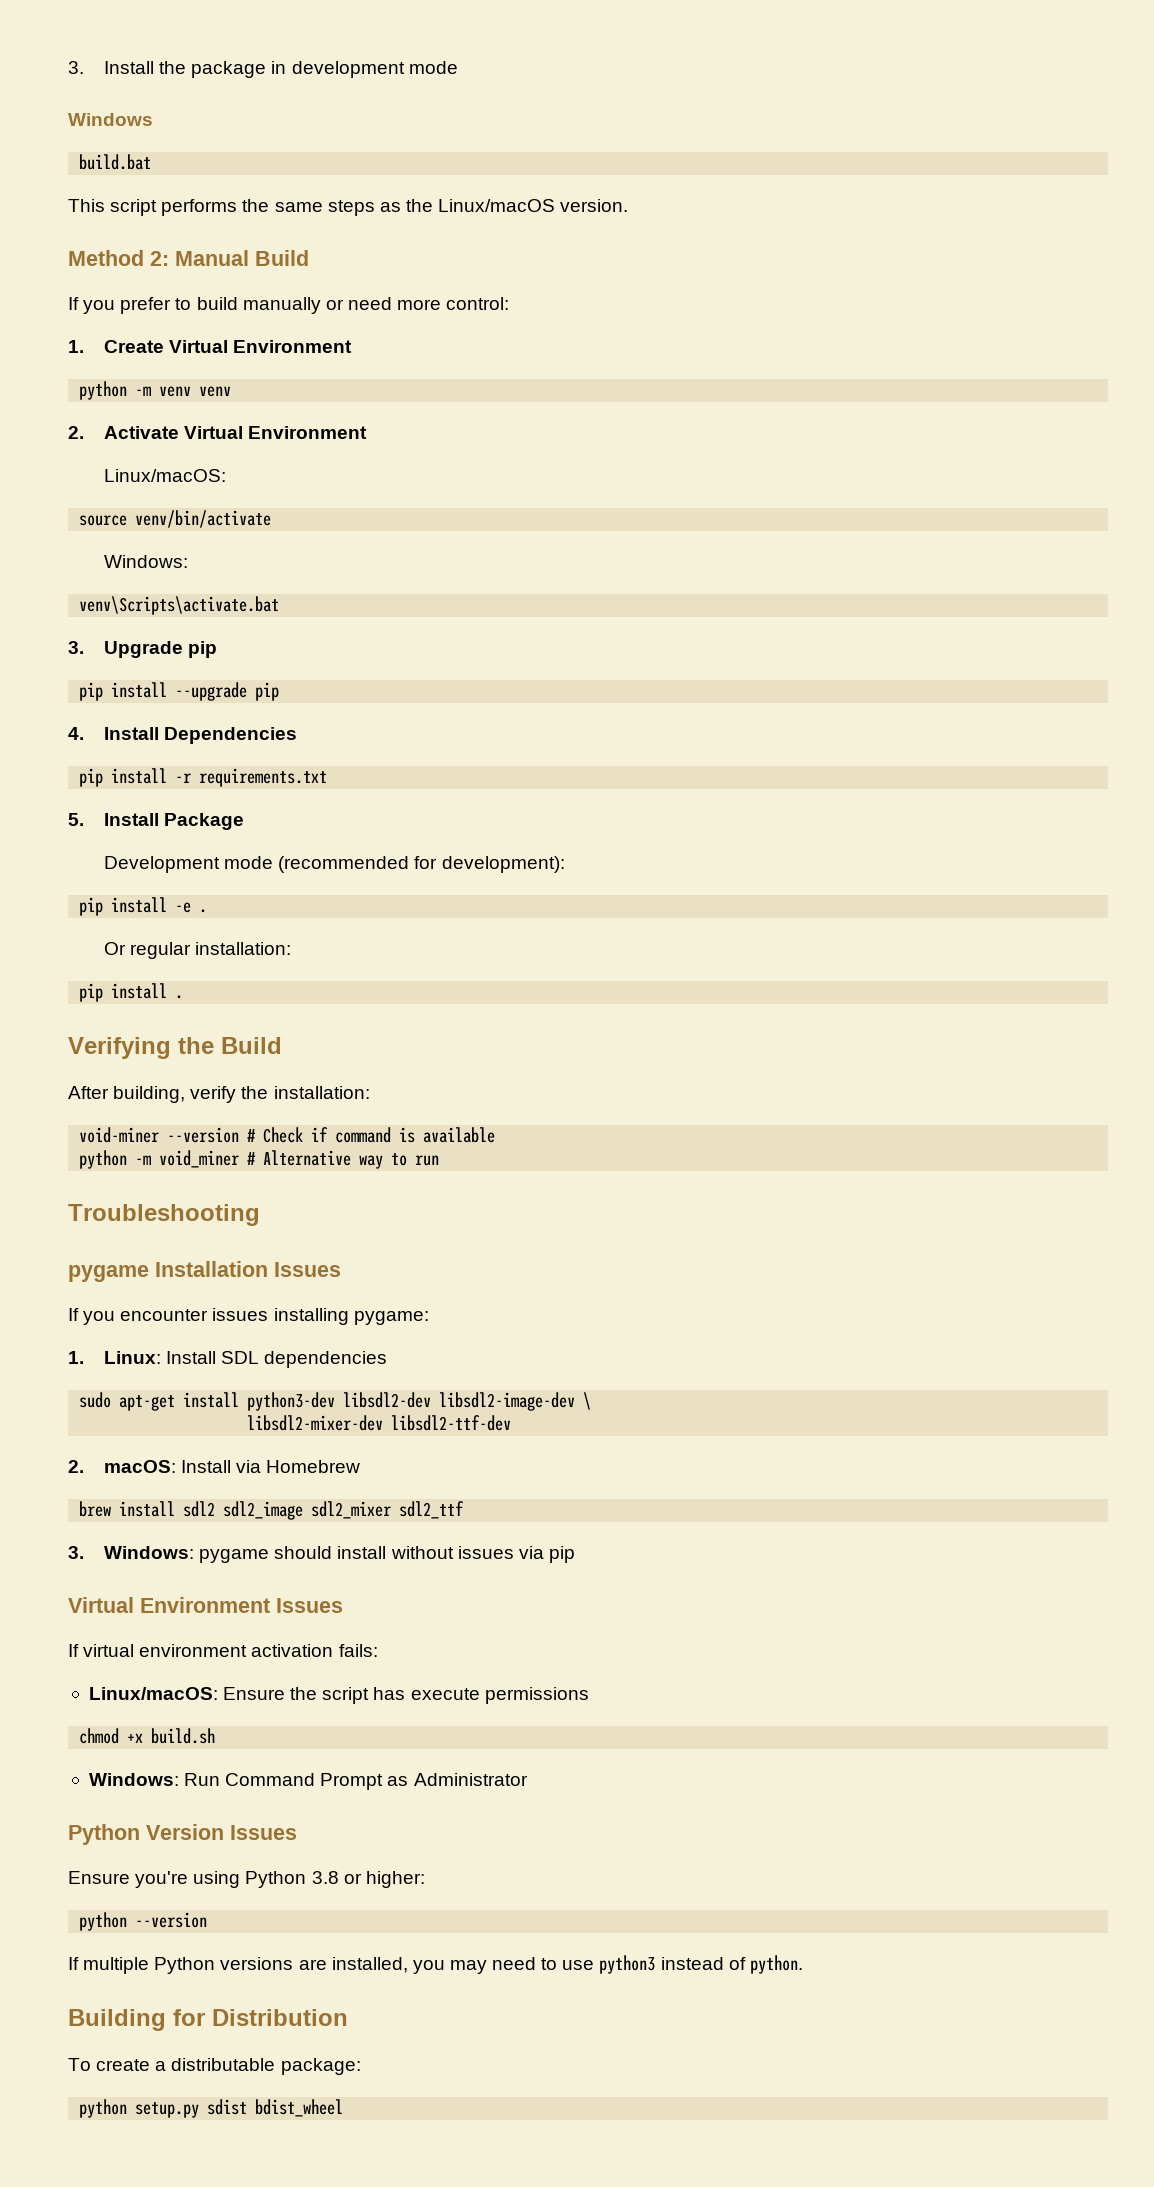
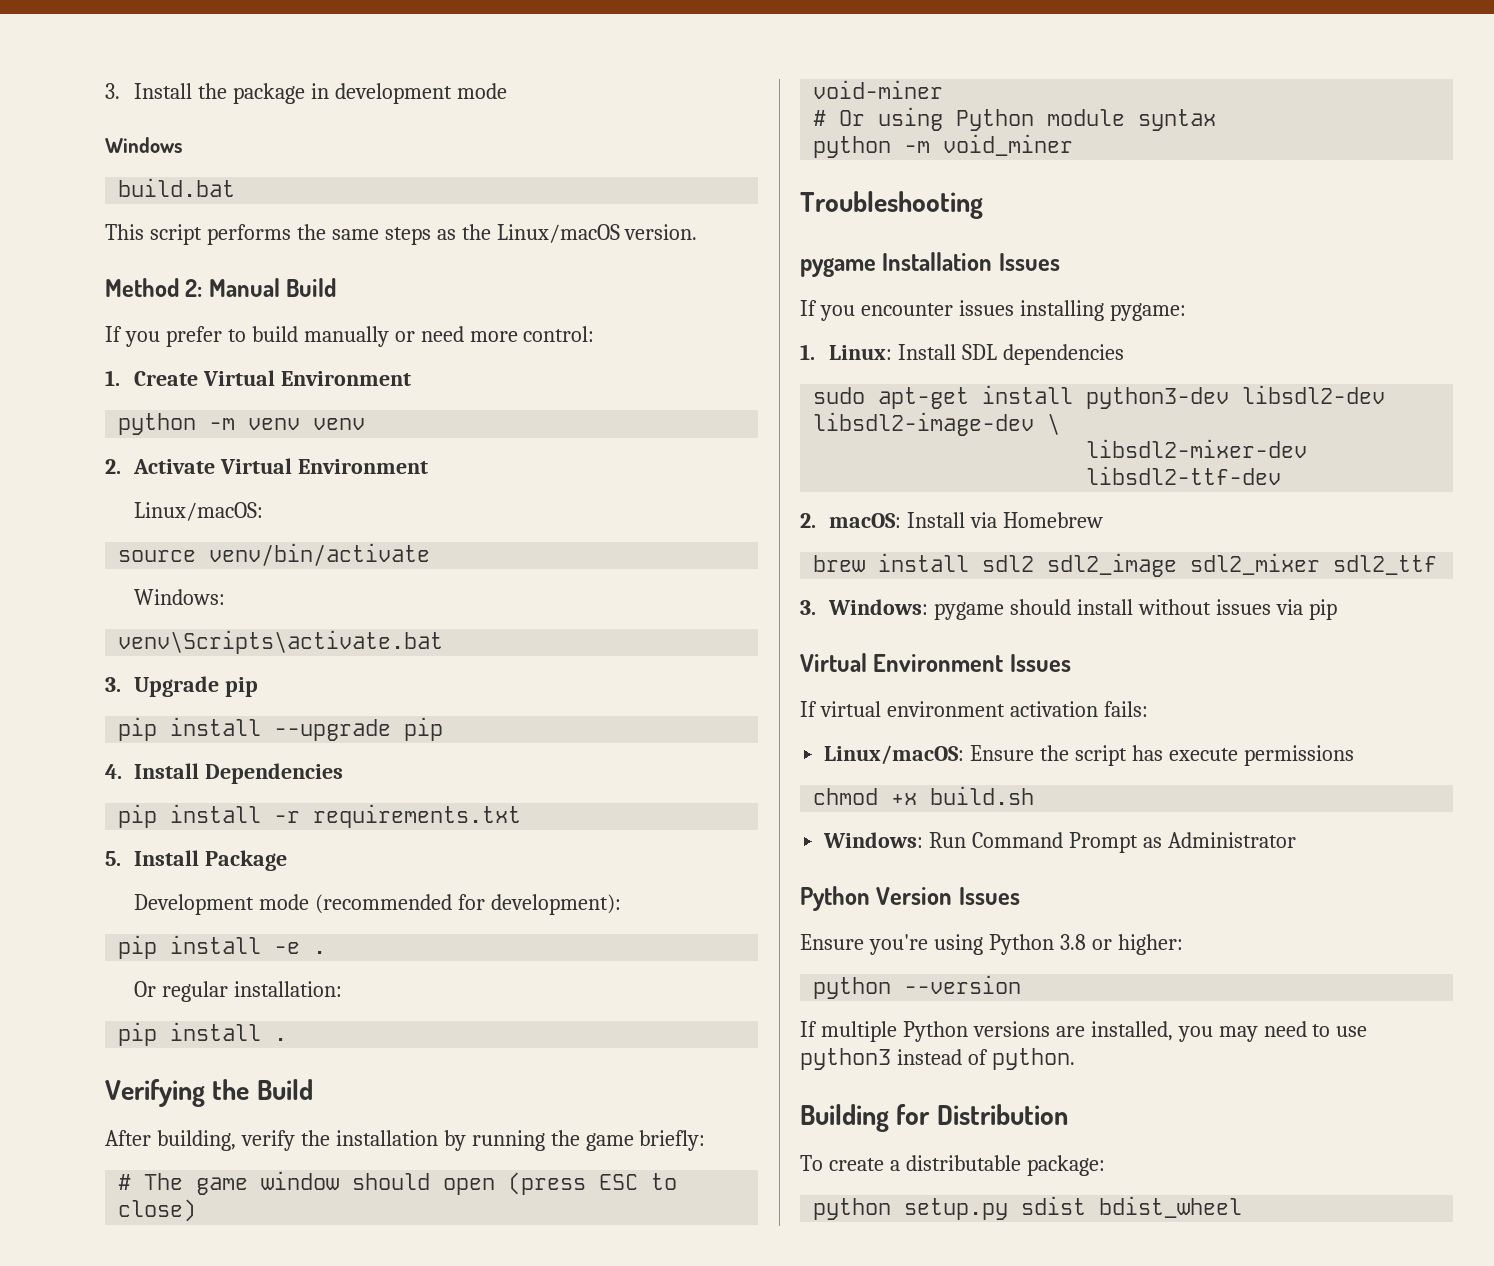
[273,1086,370,1099] [79,1127,496,1143] [79,1150,440,1169] installation: // void-miner --version # Check if command is available // python -m void_miner # Alternative way to run -> [335,1130,706,1151] [118,1171,678,1195] [118,1199,197,1222] [813,80,944,99] [813,107,1217,131] [813,134,1074,158] installation by running the game briefly: // # The game window should open (press ESC to close) // void-miner // # Or using Python module syntax // python -m void_miner

